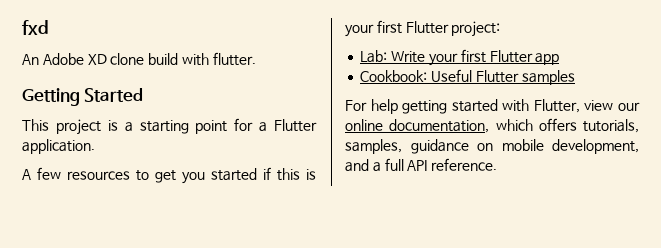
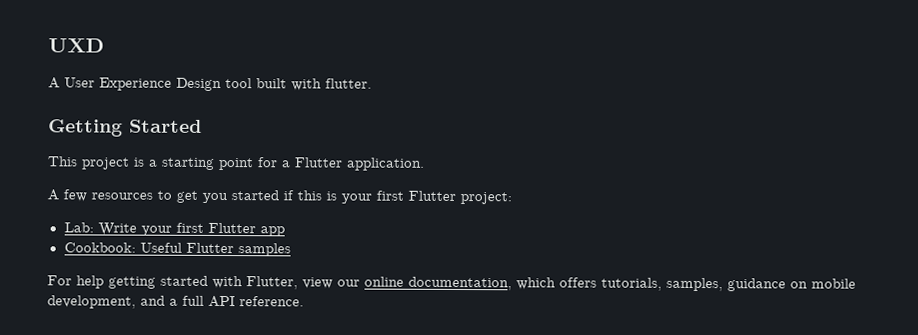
[22,20,49,35] [22,53,179,65] fxd // An Adobe XD clone build -> [48,38,105,53] [48,77,287,92] UXD // A User Experience Design tool built

